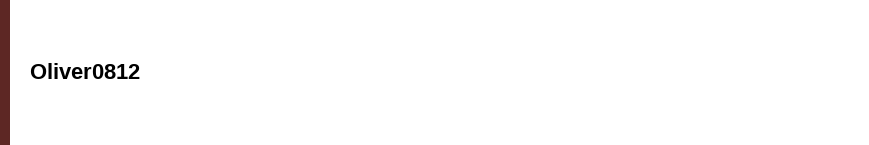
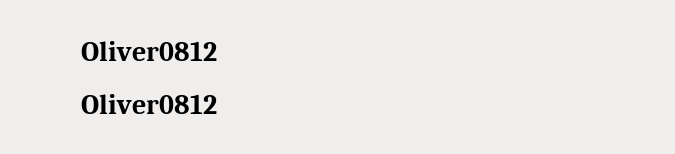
[30,63,140,79] Oliver0812 -> [81,41,217,61] [81,94,217,114] Oliver0812 // Oliver0812

